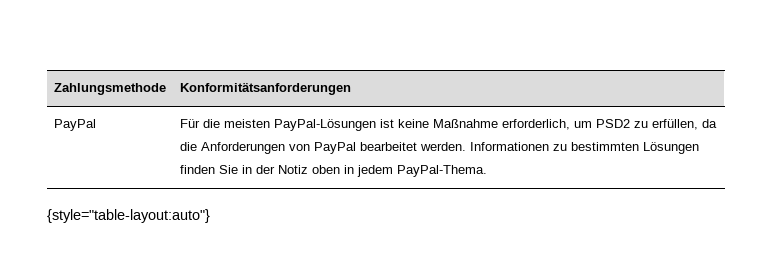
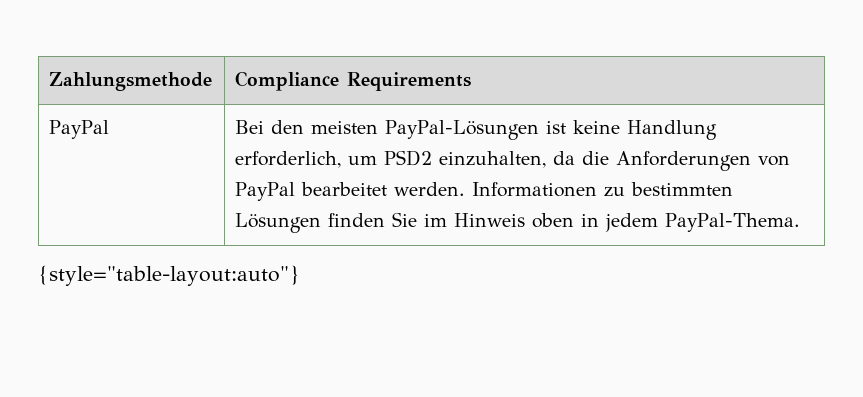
[179,82,351,95] Konformitätsanforderungen -> [235,71,472,91] Compliance Requirements
[179,119,220,128] Für die -> [235,120,305,134] Bei den
[432,119,498,128] Maßnahme -> [627,120,718,140] Handlung
[633,119,698,130] zu erfüllen, -> [439,151,547,168] einzuhalten,
[241,165,308,174] in der Notiz -> [424,213,526,227] im Hinweis

